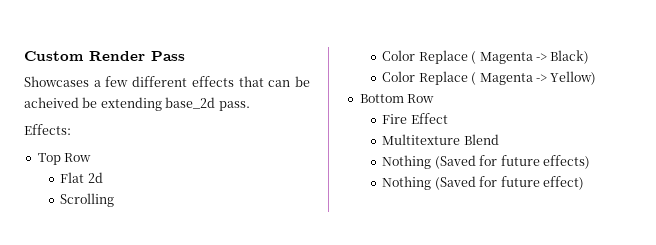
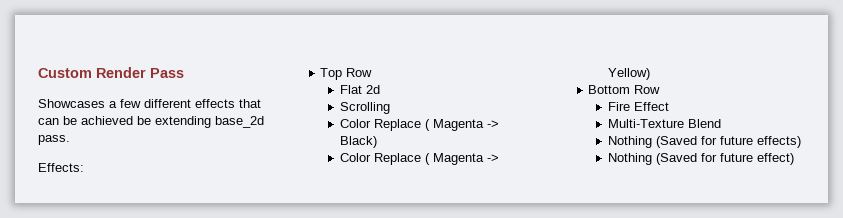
[24,97,79,108] acheived -> [81,116,133,125] achieved
[382,134,461,145] Multitexture -> [607,119,684,128] Multi-Texture

